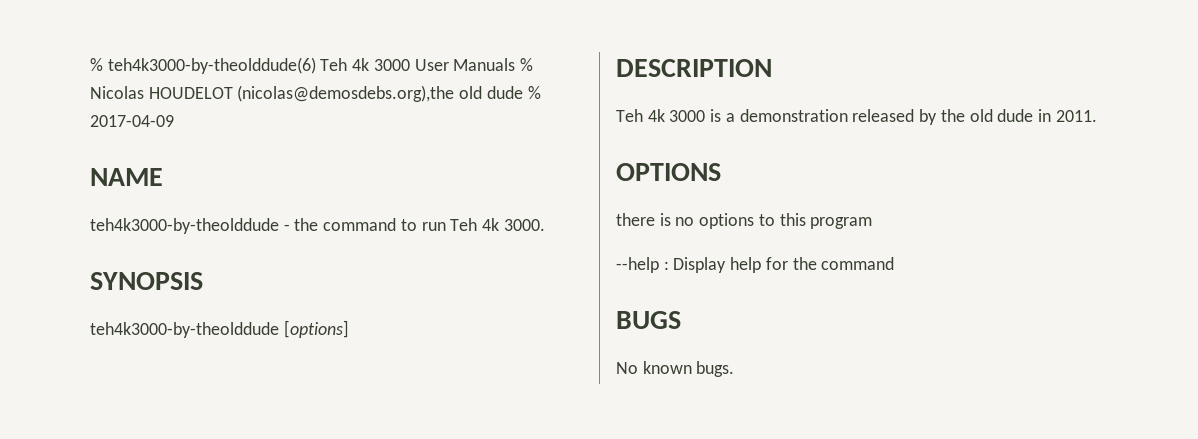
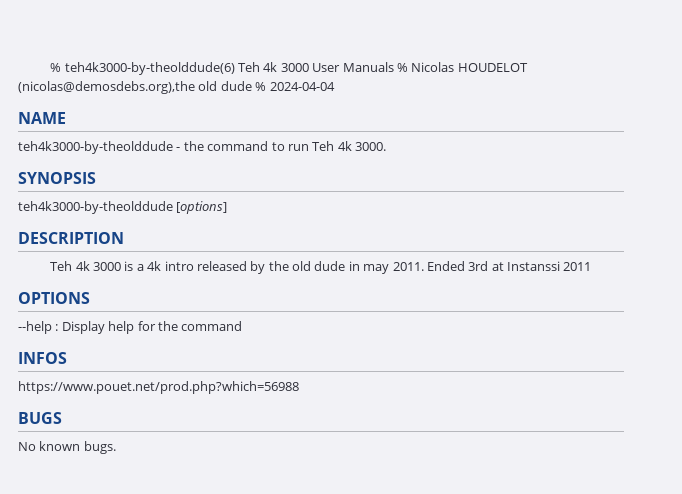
[90,115,174,127] 2017-04-09 -> [269,82,335,91] 2024-04-04
[739,109,848,122] demonstration -> [147,261,194,271] 4k intro
(1051, 115) none -> [363,264,390,274] may
[616,163,721,181] [616,213,873,229] // OPTIONS // there is no options to this program -> [426,261,592,271] [18,292,90,304] Ended 3rd at Instanssi 2011 // OPTIONS
(895, 263) none -> [18,352,67,364] [18,381,299,394] // INFOS // https://www.pouet.net/prod.php?which=56988

